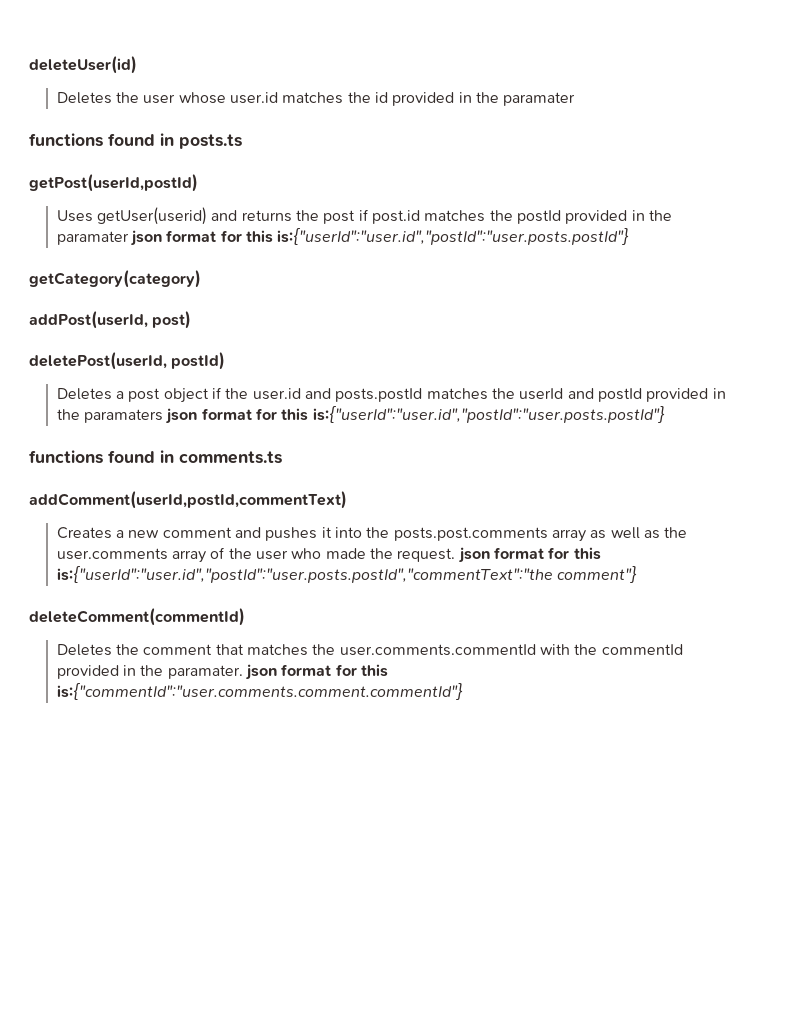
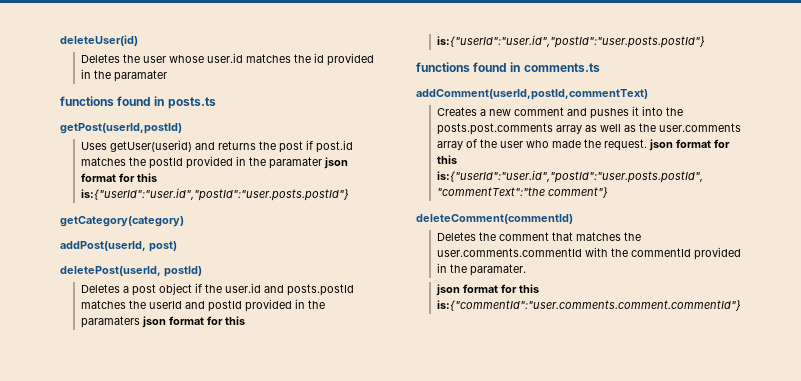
(243, 672) none -> (526, 270) //

